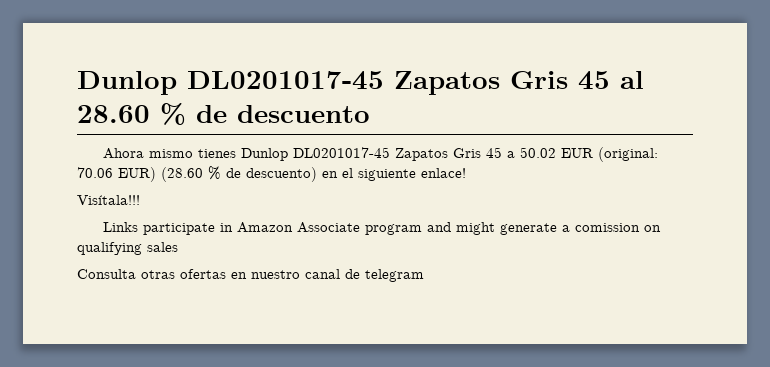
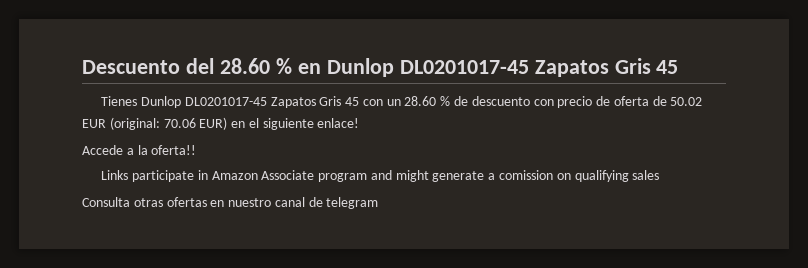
[77,71,644,95] [77,103,370,125] [102,147,515,161] Dunlop DL0201017-45 Zapatos Gris 45 al 28.60 % de descuento // Ahora mismo tienes Dunlop DL0201017-45 Zapatos Gris 45 a -> [82,58,679,77] [101,96,667,108] Descuento del 28.60 % en Dunlop DL0201017-45 Zapatos Gris 45 // Tienes Dunlop DL0201017-45 Zapatos Gris 45 con un 28.60 % de descuento con precio de oferta de
[161,166,317,182] (28.60 % de descuento) -> (228, 123) none
[77,195,140,205] Visítala!!! -> [82,145,197,155] Accede a la oferta!!

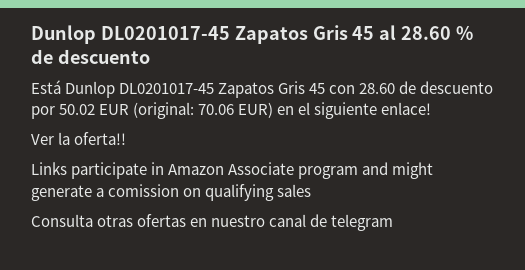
[82,58,679,77] [101,96,138,106] Descuento del 28.60 % en Dunlop DL0201017-45 Zapatos Gris 45 // Tienes -> [31,25,474,44] [31,49,150,64] [31,80,61,94] Dunlop DL0201017-45 Zapatos Gris 45 al 28.60 % de descuento // Está
[386,96,667,108] un 28.60 % de descuento con precio de oferta de -> [359,81,494,94] [31,106,55,119] 28.60 de descuento por
[82,145,134,155] Accede a -> [31,134,54,145] Ver

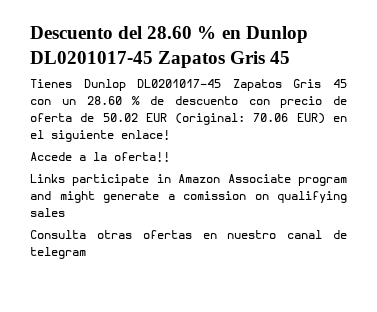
[31,25,474,44] [31,49,150,64] [31,80,61,94] Dunlop DL0201017-45 Zapatos Gris 45 al 28.60 % de descuento // Está -> [30,26,308,43] [30,51,291,68] [30,79,72,88] Descuento del 28.60 % en Dunlop DL0201017-45 Zapatos Gris 45 // Tienes
[359,81,494,94] [31,106,55,119] 28.60 de descuento por -> [61,96,347,108] [30,113,95,122] un 28.60 % de descuento con precio de oferta de
[31,134,54,145] Ver -> [30,152,86,161] Accede a

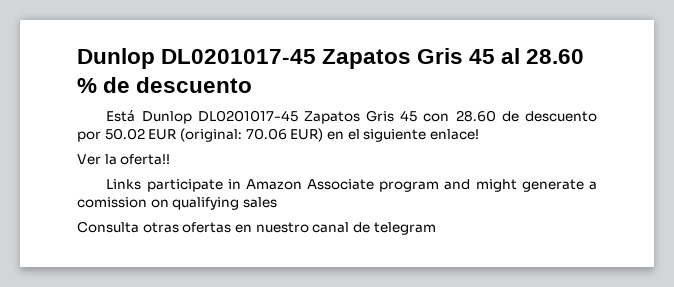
[30,26,308,43] [30,51,291,68] [30,79,72,88] Descuento del 28.60 % en Dunlop DL0201017-45 Zapatos Gris 45 // Tienes -> [77,48,585,69] [77,77,253,93] [106,110,136,122] Dunlop DL0201017-45 Zapatos Gris 45 al 28.60 % de descuento // Está
[61,96,347,108] [30,113,95,122] un 28.60 % de descuento con precio de oferta de -> [455,110,598,122] [77,131,101,142] 28.60 de descuento por
[30,152,86,161] Accede a -> [77,154,101,165] Ver

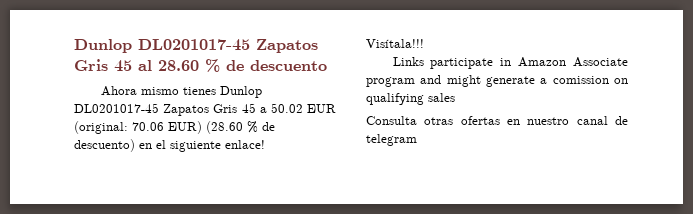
[106,110,598,124] [77,131,101,142] Está Dunlop DL0201017-45 Zapatos Gris 45 con 28.60 de descuento por -> [100,86,262,98] [74,103,267,116] Ahora mismo tienes Dunlop DL0201017-45 Zapatos Gris 45 a
(324, 135) none -> [206,121,275,134] [74,139,135,152] (28.60 % de descuento)
[77,154,171,165] Ver la oferta!! -> [366,39,424,48] Visítala!!!

